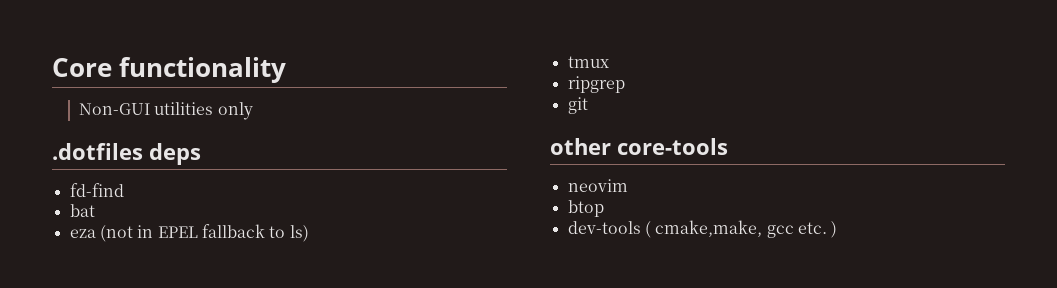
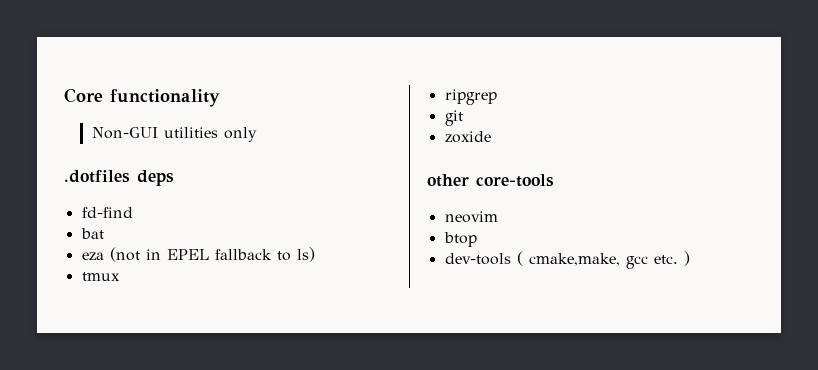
(588, 105) none -> [444,131,491,143] // zoxide

